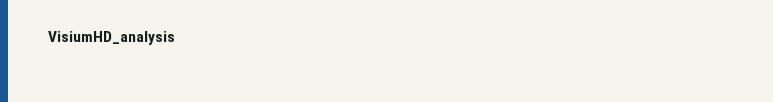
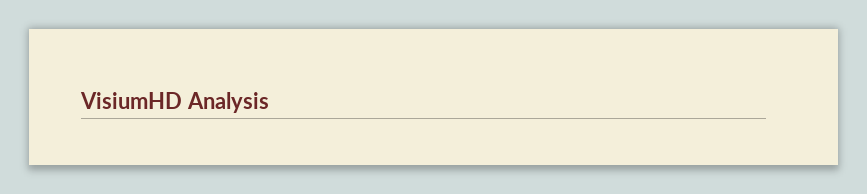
[48,31,175,45] VisiumHD_analysis -> [80,92,269,113] VisiumHD Analysis

